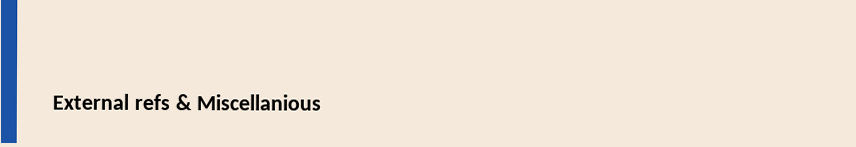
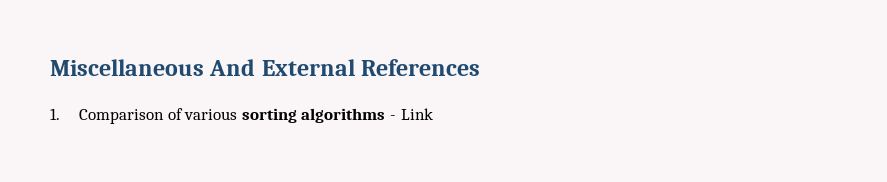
[52,93,322,111] External refs & Miscellanious -> [50,59,481,76] [50,108,433,124] Miscellaneous And External References // 1. Comparison of various sorting algorithms - Link

